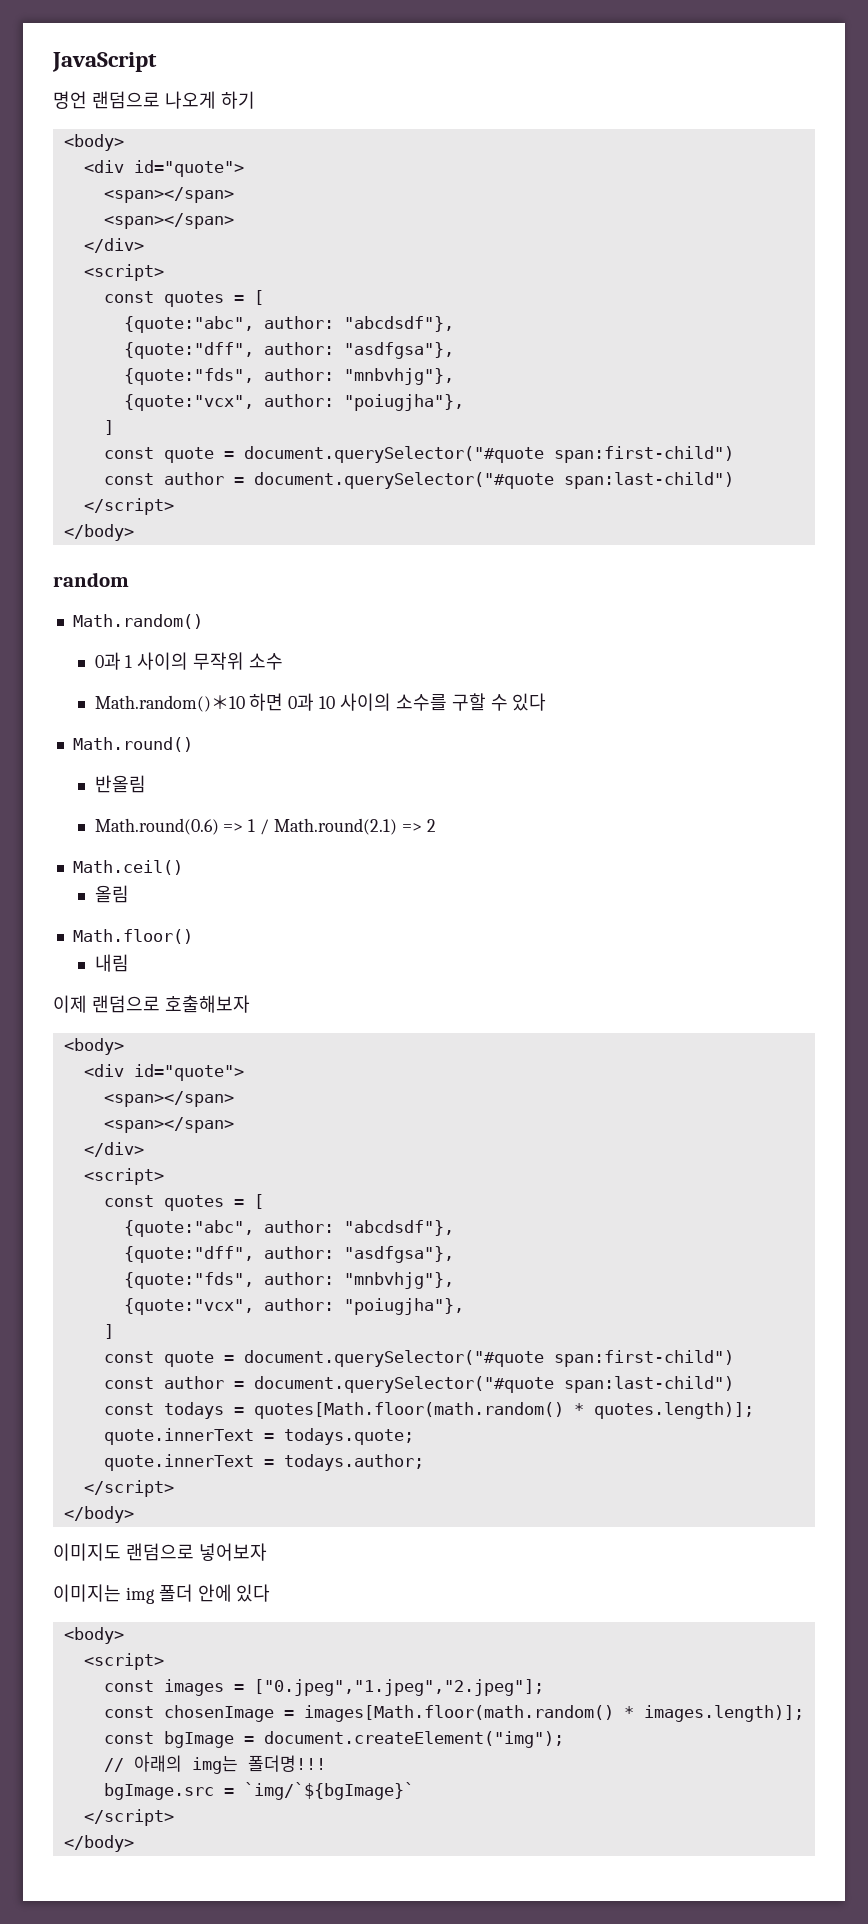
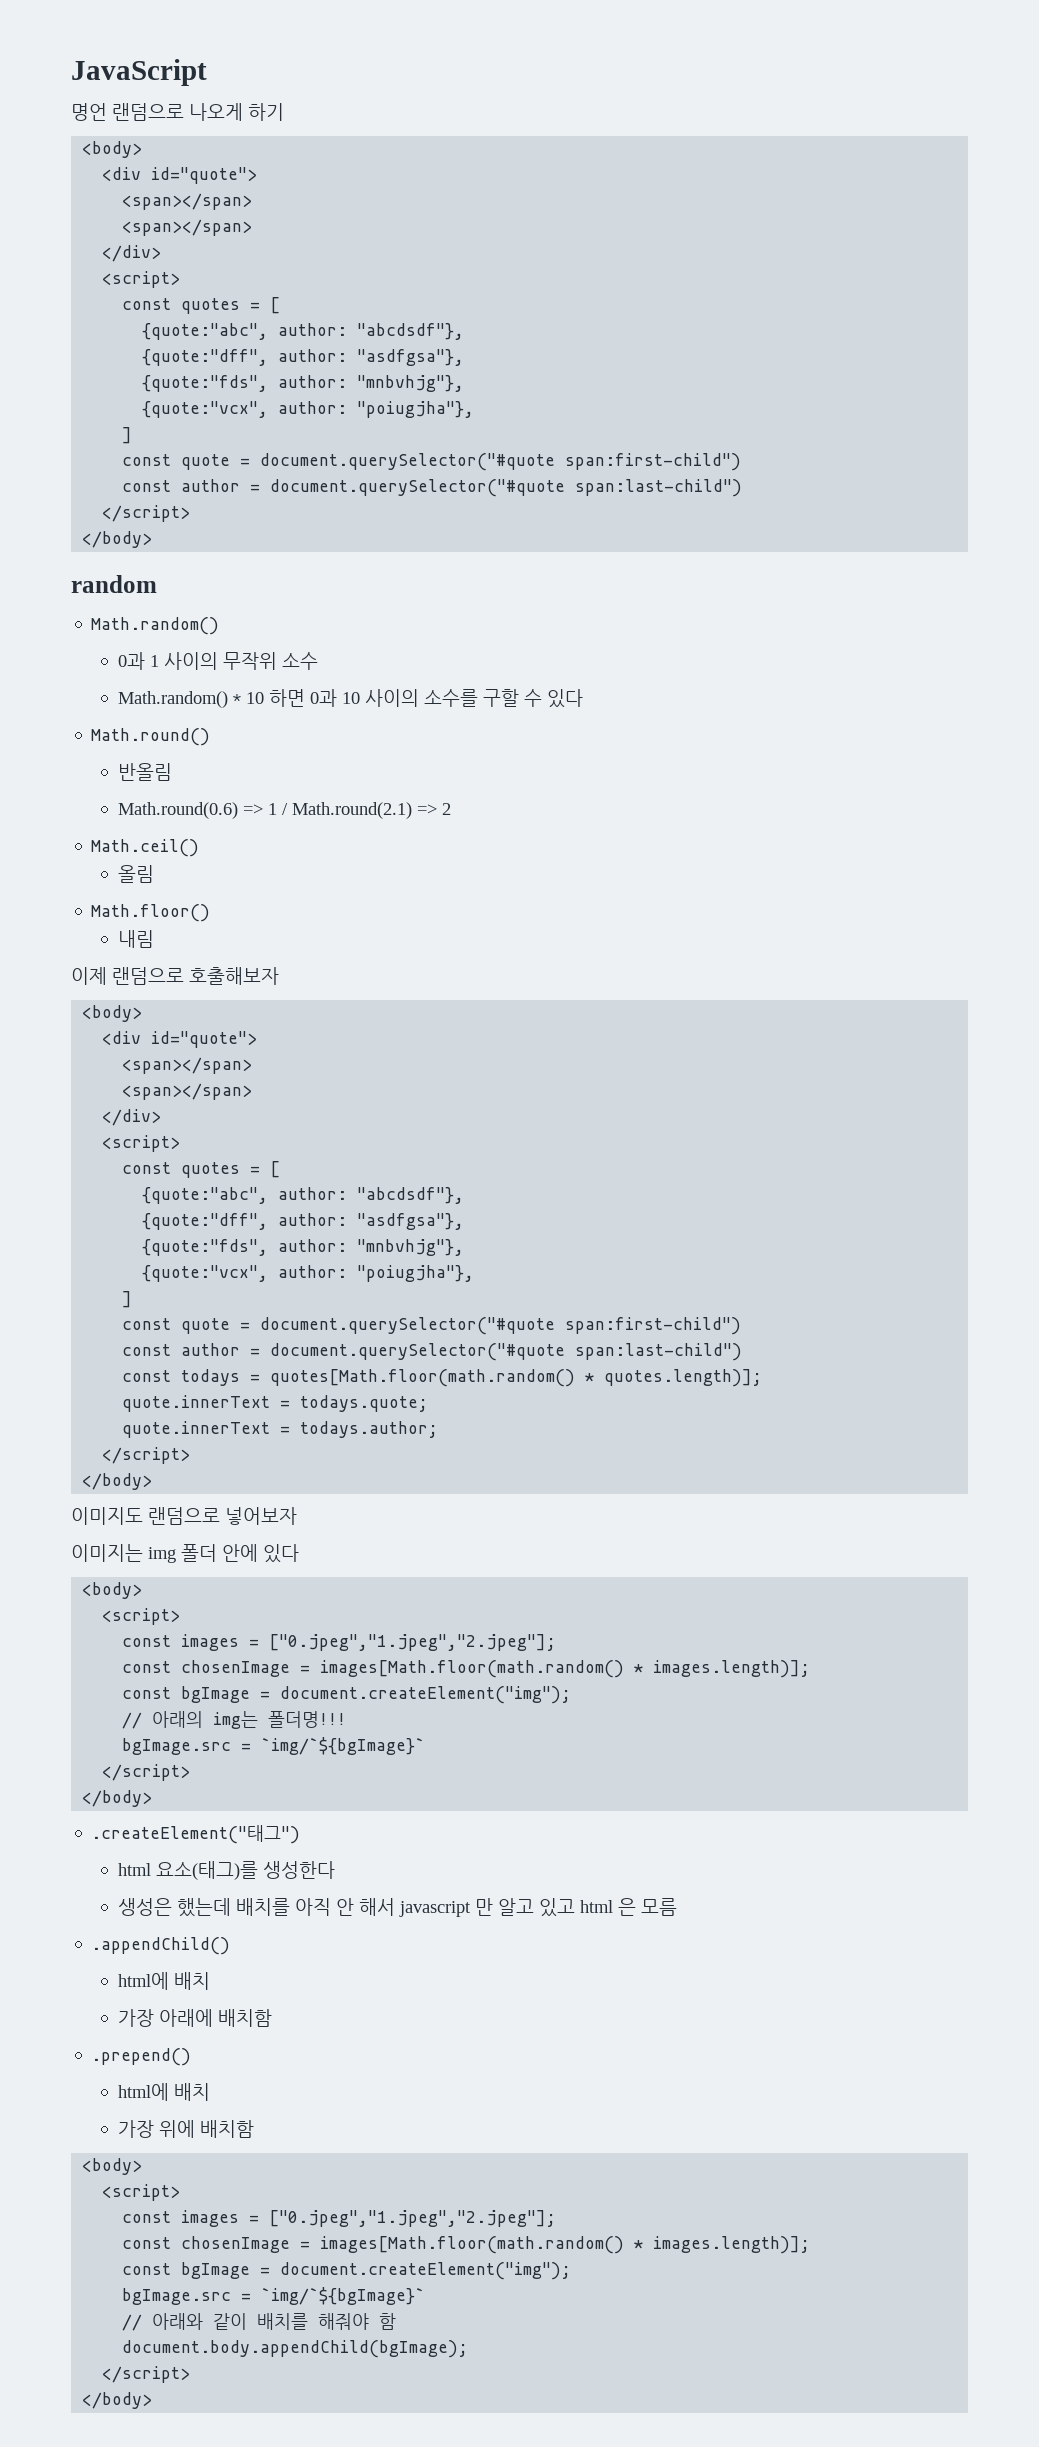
(134, 1843) none -> [91,1825,301,1844] [117,1861,335,1880] [117,1898,677,1917] [91,1937,231,1955] [117,1972,210,1990] [117,2009,272,2027] [91,2048,192,2066] [117,2083,210,2101] [117,2120,254,2138] [82,2158,143,2175] [102,2184,181,2201] [122,2210,557,2227] [122,2236,811,2254] [122,2262,572,2280] [122,2287,426,2305] [122,2313,397,2331] [122,2340,469,2358] [102,2366,191,2383] [82,2392,153,2409] // .createElement("태그") // html 요소(태그)를 생성한다 // 생성은 했는데 배치를 아직 안 해서 javascript 만 알고 있고 html 은 모름 // .appendChild() // html에 배치 // 가장 아래에 배치함 // .prepend() // html에 배치 // 가장 위에 배치함 // <body> // <script> // const images = ["0.jpeg","1.jpeg","2.jpeg"]; // const chosenImage = images[Math.floor(math.random() * images.length)]; // const bgImage = document.createElement("img"); // bgImage.src = `img/`${bgImage}` // // 아래와 같이 배치를 해줘야 함 // document.body.appendChild(bgImage); // </script> // </body>

